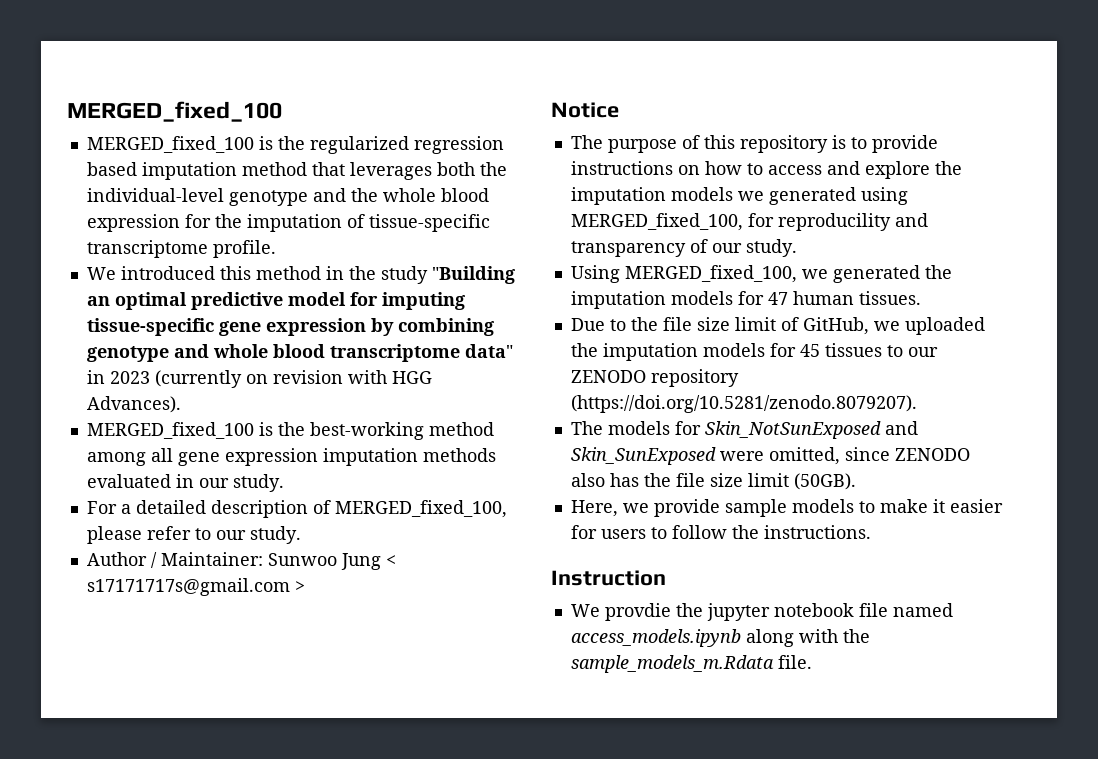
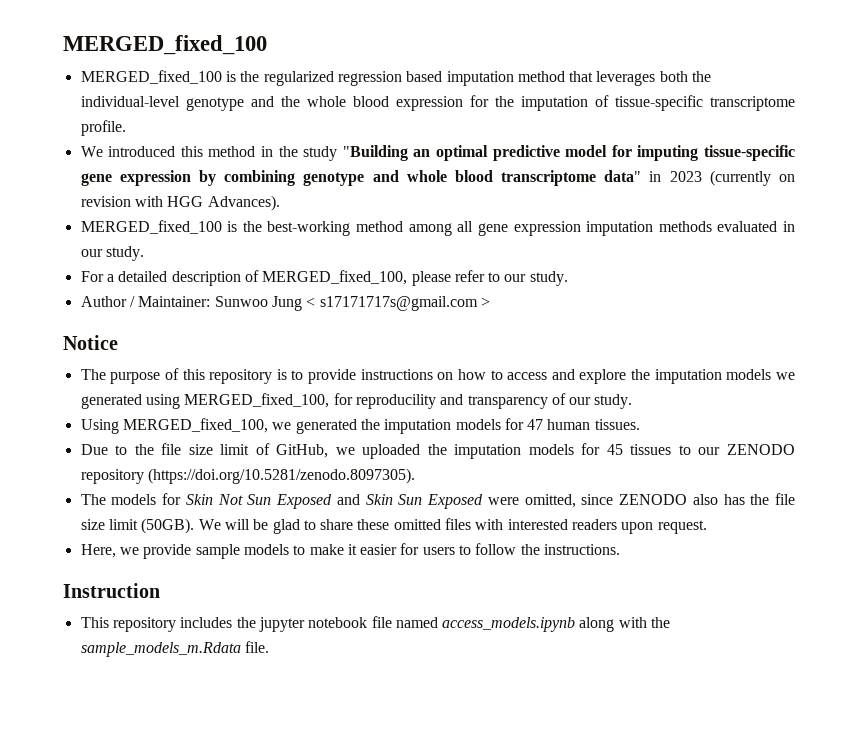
[570,395,917,413] (https://doi.org/10.5281/zenodo.8079207). -> [147,468,415,484] (https://doi.org/10.5281/zenodo.8097305).
[704,421,918,439] [570,447,716,465] Skin_NotSunExposed and Skin_SunExposed -> [185,494,484,509] Skin Not Sun Exposed and Skin Sun Exposed
(856, 481) none -> [198,518,707,534] We will be glad to share these omitted files with interested readers upon request.
[570,603,671,621] We provdie -> [80,617,233,632] This repository includes

